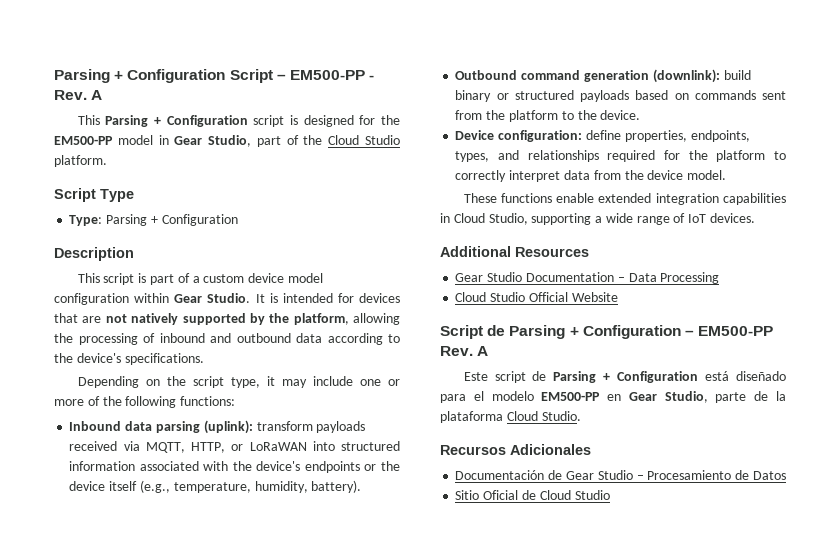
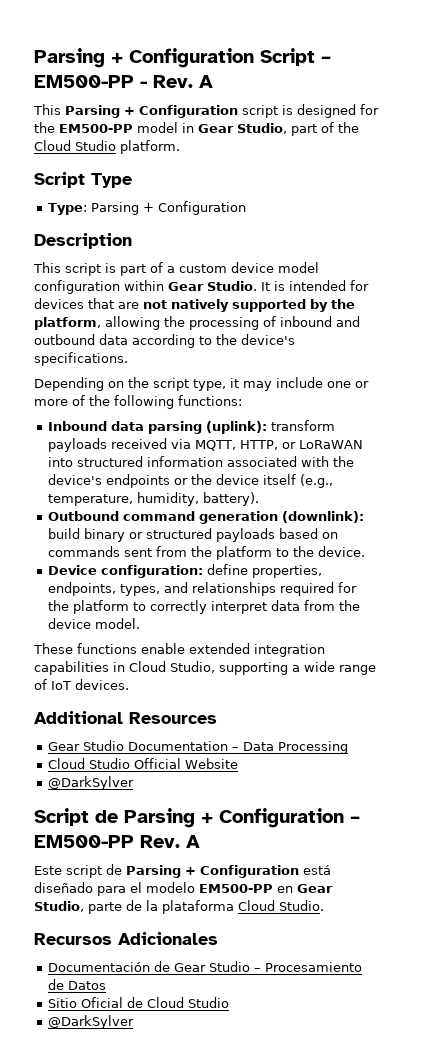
(618, 297) none -> [48,776,135,790] // @DarkSylver
(610, 495) none -> [48,1015,135,1029] // @DarkSylver

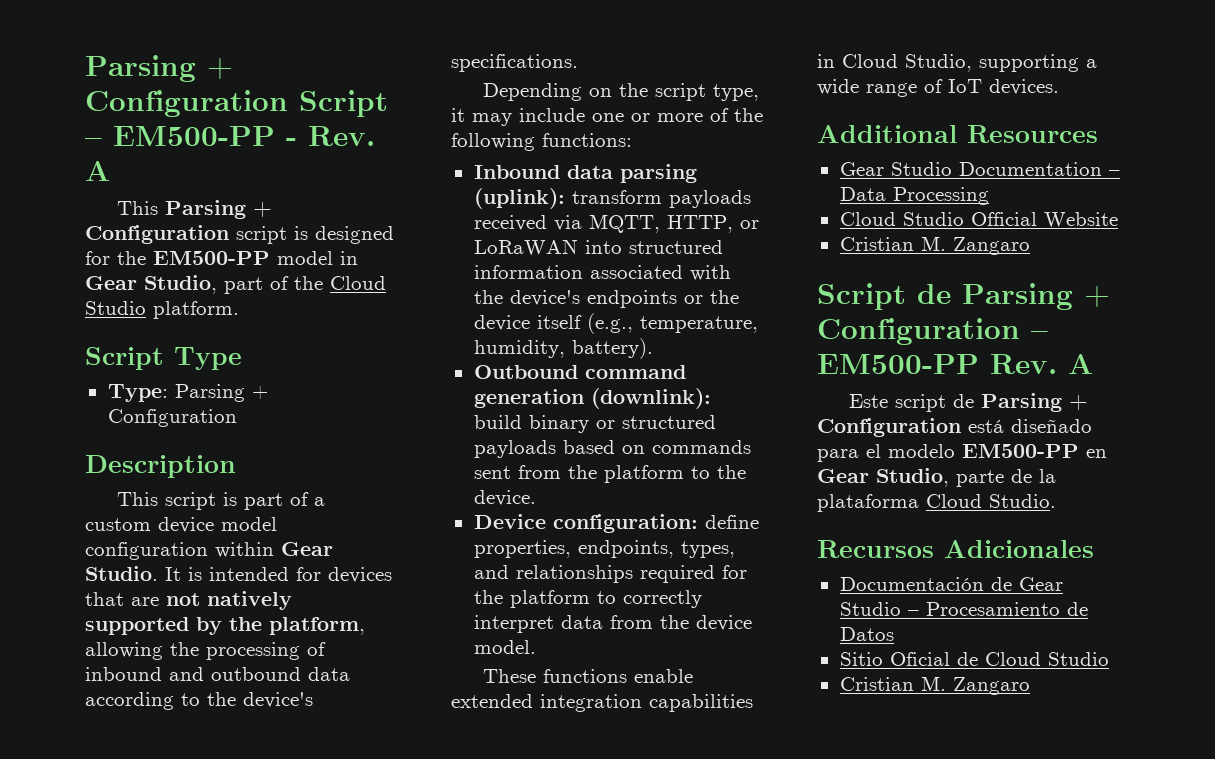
[48,776,135,790] @DarkSylver -> [839,236,1030,255] Cristian M. Zangaro
[48,1015,135,1029] @DarkSylver -> [839,676,1030,695] Cristian M. Zangaro

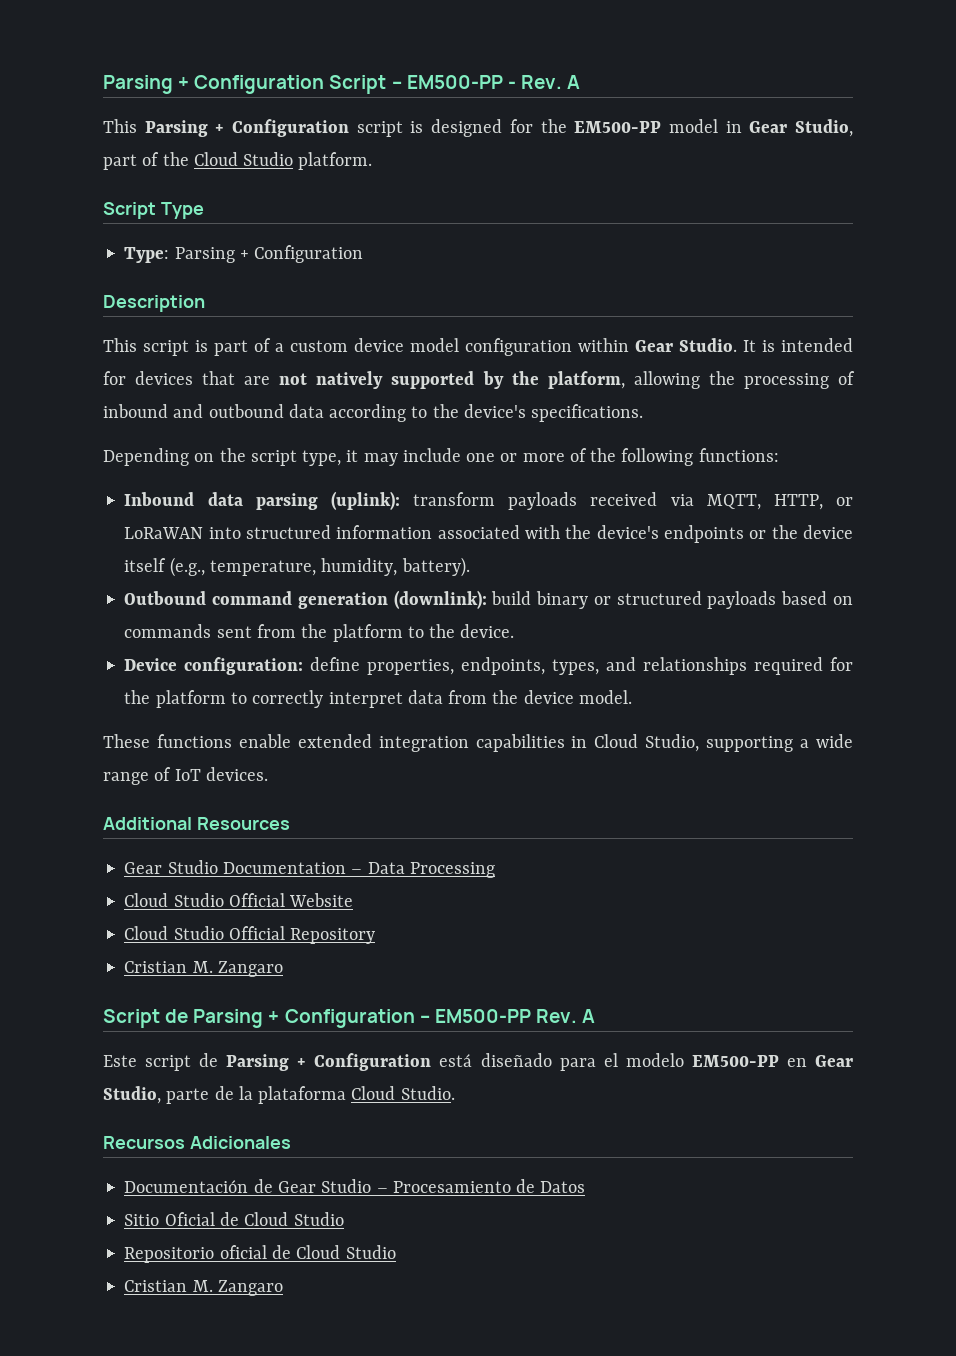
(1118, 220) none -> [124,926,376,944] // Cloud Studio Official Repository
(1109, 659) none -> [124,1245,396,1263] // Repositorio oficial de Cloud Studio

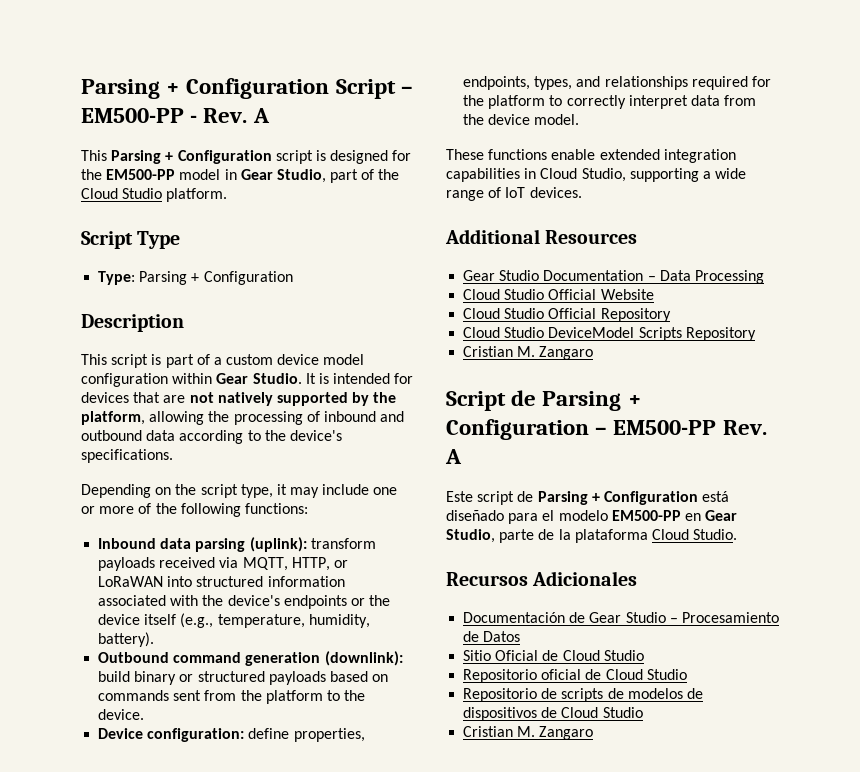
(376, 936) none -> [463,327,756,341] // Cloud Studio DeviceModel Scripts Repository
(396, 1252) none -> [463,688,703,702] [463,707,643,721] // Repositorio de scripts de modelos de dispositivos de Cloud Studio

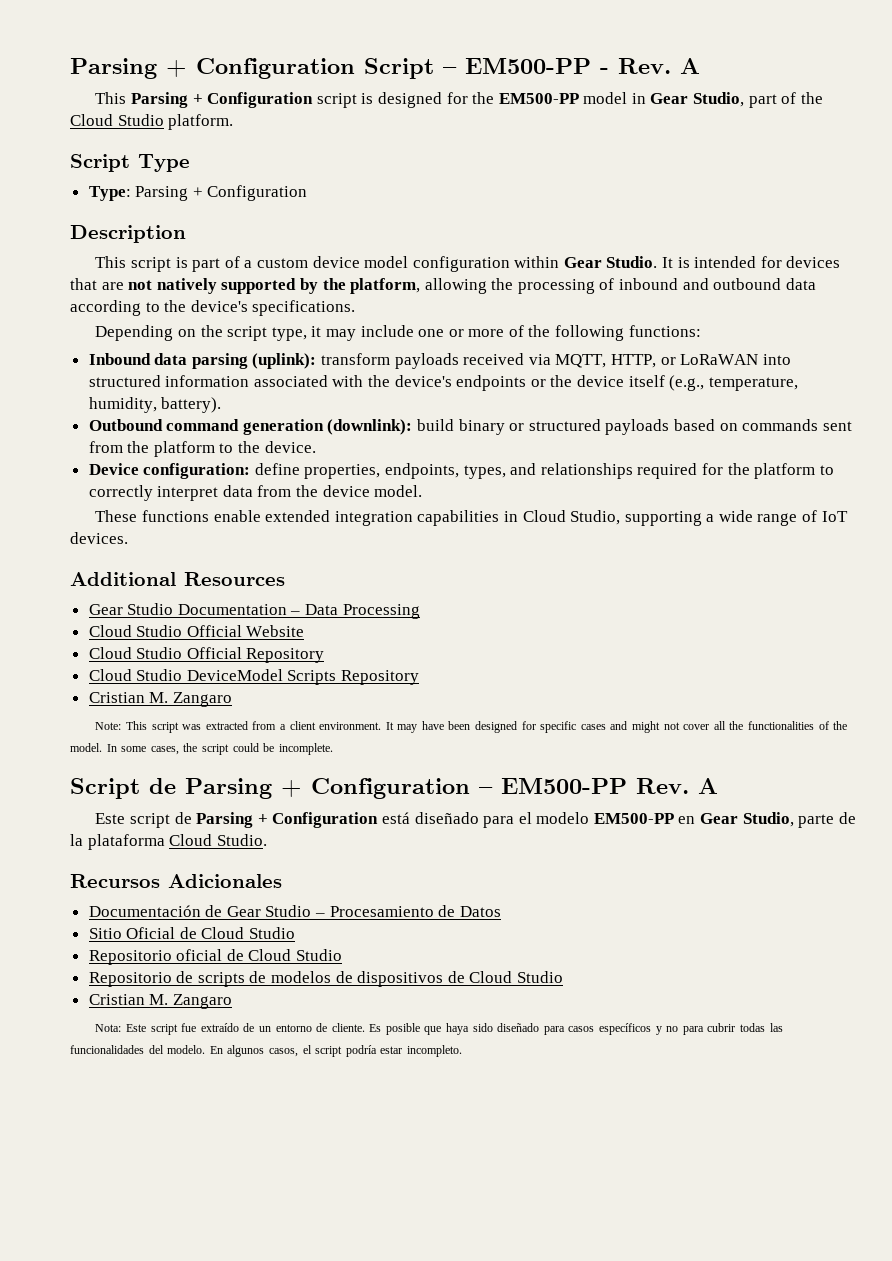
(594, 353) none -> [95,721,848,733] [70,743,333,755] // Note: This script was extracted from a client environment. It may have been designed for specific cases and might not cover all the functionalities of the model. In some cases, the script could be incomplete.
(594, 733) none -> [95,1023,783,1035] [70,1045,462,1057] // Nota: Este script fue extraído de un entorno de cliente. Es posible que haya sido diseñado para casos específicos y no para cubrir todas las funcionalidades del modelo. En algunos casos, el script podría estar incompleto.

